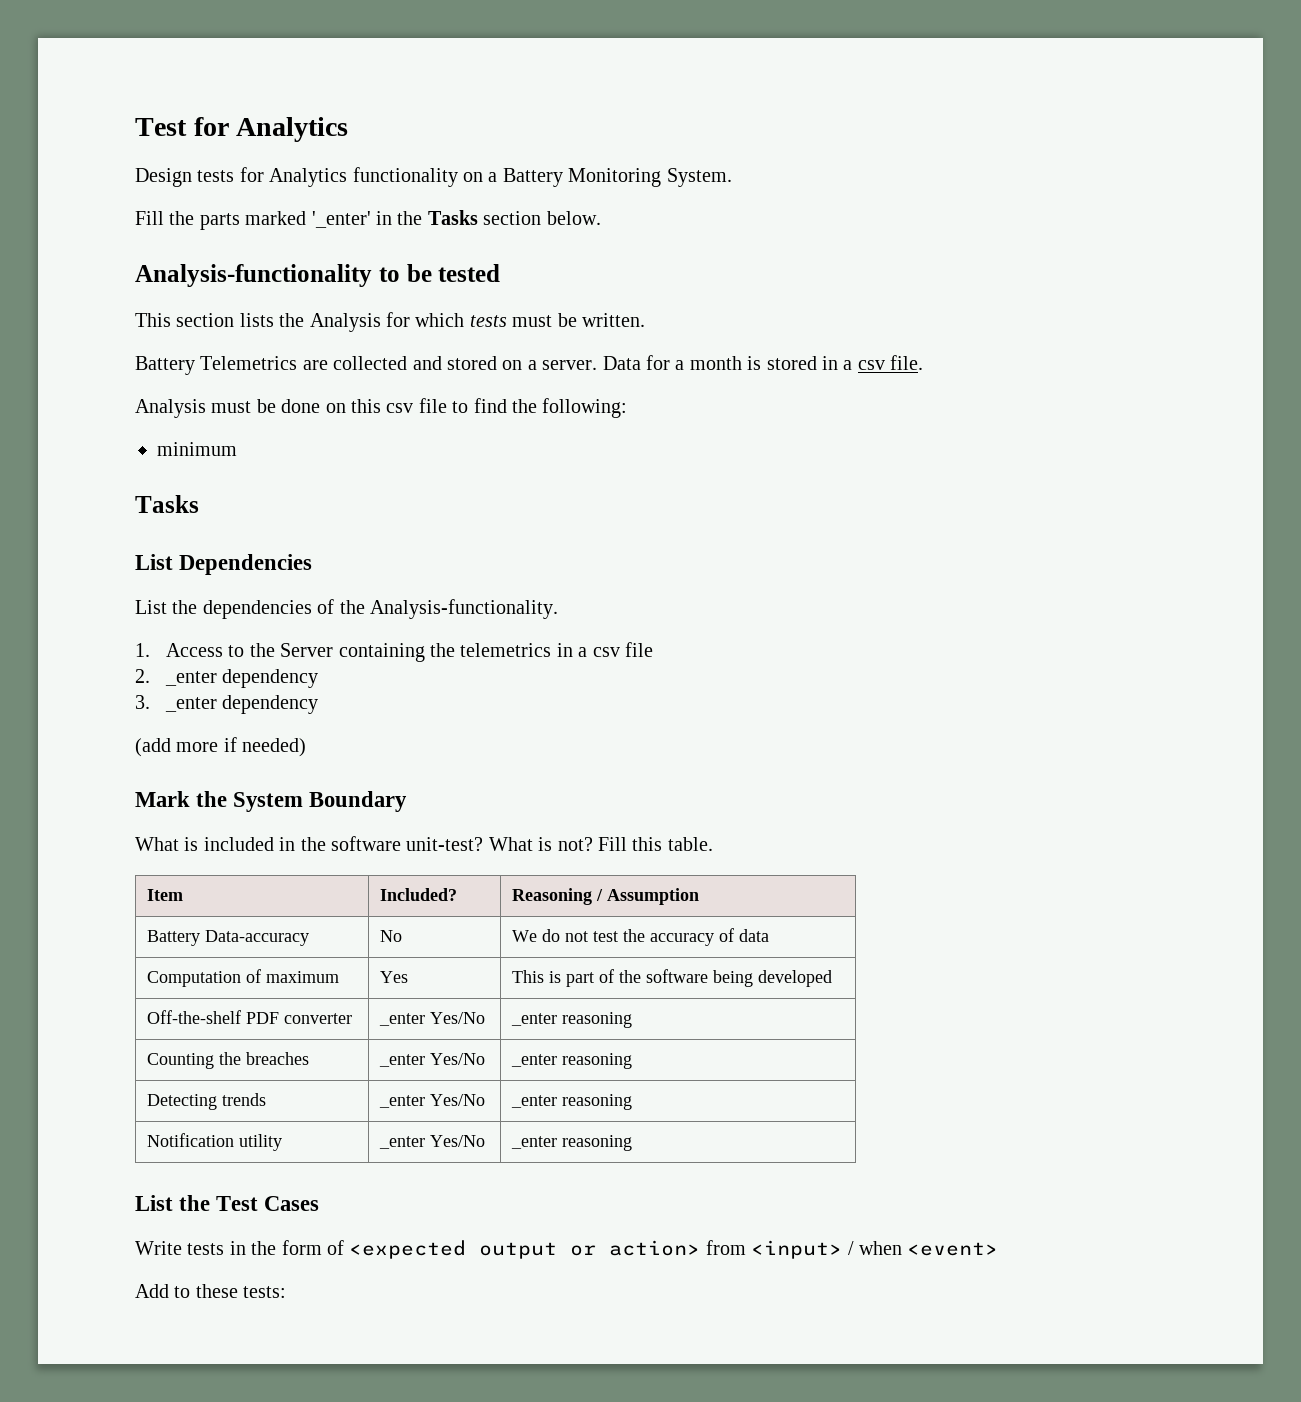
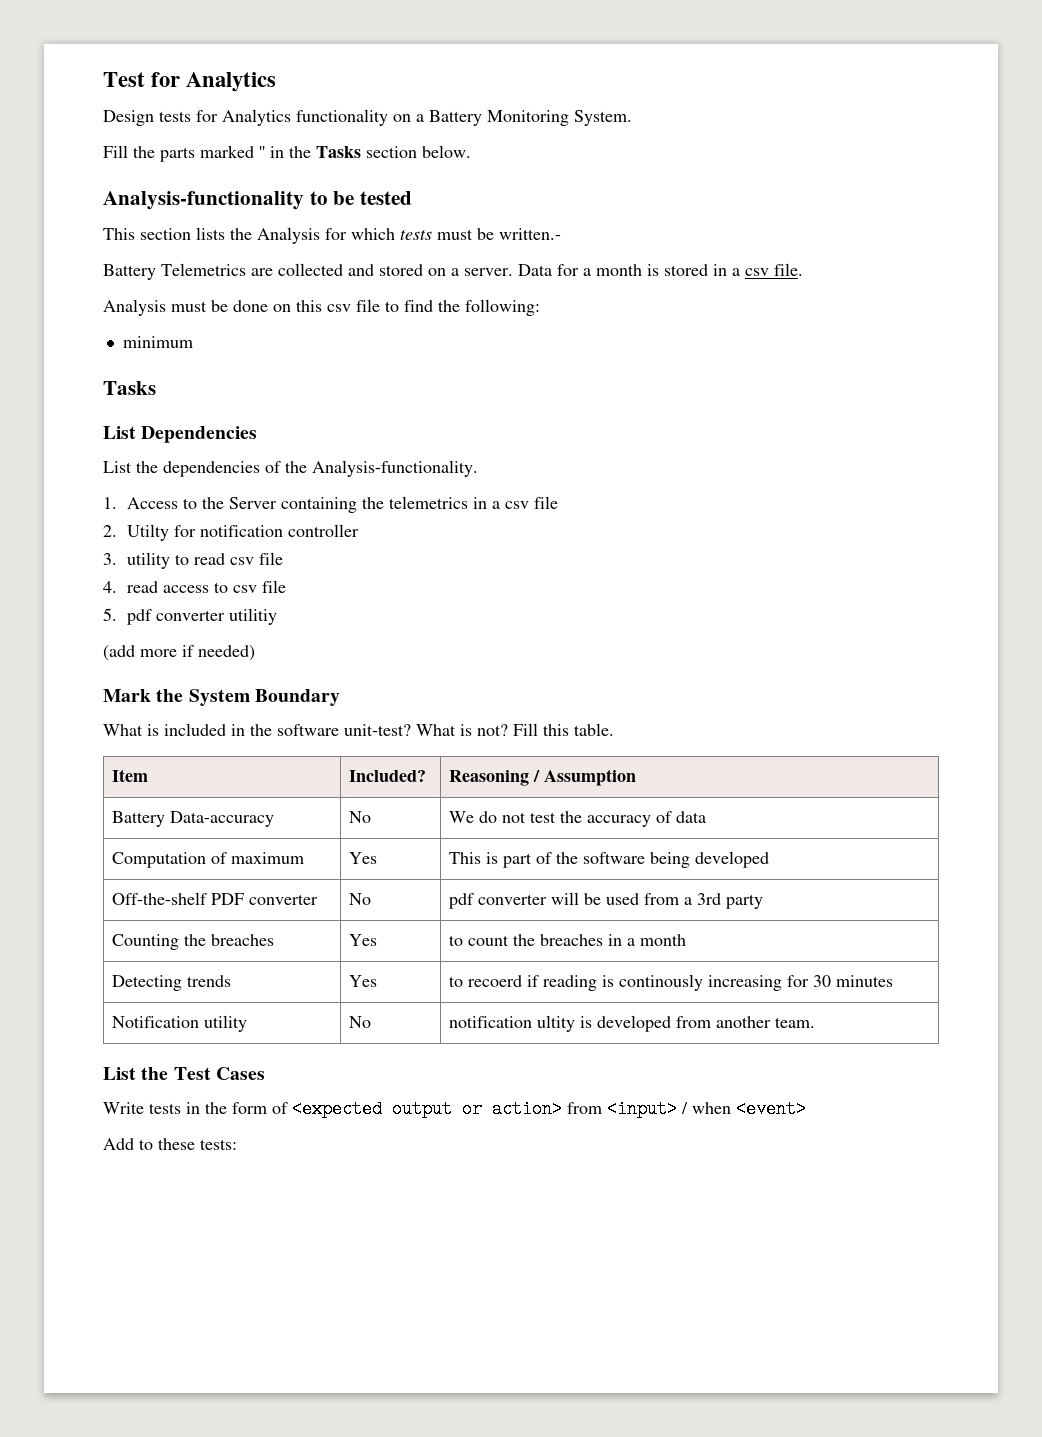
[311,211,371,228] '_enter' -> [259,146,265,158] ''
[581,313,645,327] written. -> [499,228,561,240] written.-
[164,669,319,688] [135,695,319,714] _enter dependency // 3. _enter dependency -> [126,524,359,541] [103,552,283,569] [103,580,286,593] [103,608,277,625] Utilty for notification controller // 3. utility to read csv file // 4. read access to csv file // 5. pdf converter utilitiy
[379,1012,486,1026] [511,1012,633,1028] [147,1052,310,1069] [379,1053,486,1067] [511,1053,633,1069] [147,1093,267,1110] [379,1094,486,1108] [511,1094,633,1110] [147,1133,283,1151] [379,1135,486,1149] [511,1135,633,1151] _enter Yes/No | _enter reasoning // Counting the breaches | _enter Yes/No | _enter reasoning // Detecting trends | _enter Yes/No | _enter reasoning // Notification utility | _enter Yes/No | _enter reasoning -> [348,893,371,905] [448,892,763,909] [111,934,274,950] [348,934,377,946] [448,934,686,946] [111,975,231,991] [348,975,377,987] [448,974,893,991] [111,1015,247,1032] [348,1016,371,1028] [448,1015,815,1032] No | pdf converter will be used from a 3rd party // Counting the breaches | Yes | to count the breaches in a month // Detecting trends | Yes | to recoerd if reading is continously increasing for 30 minutes // Notification utility | No | notification ultity is developed from another team.

